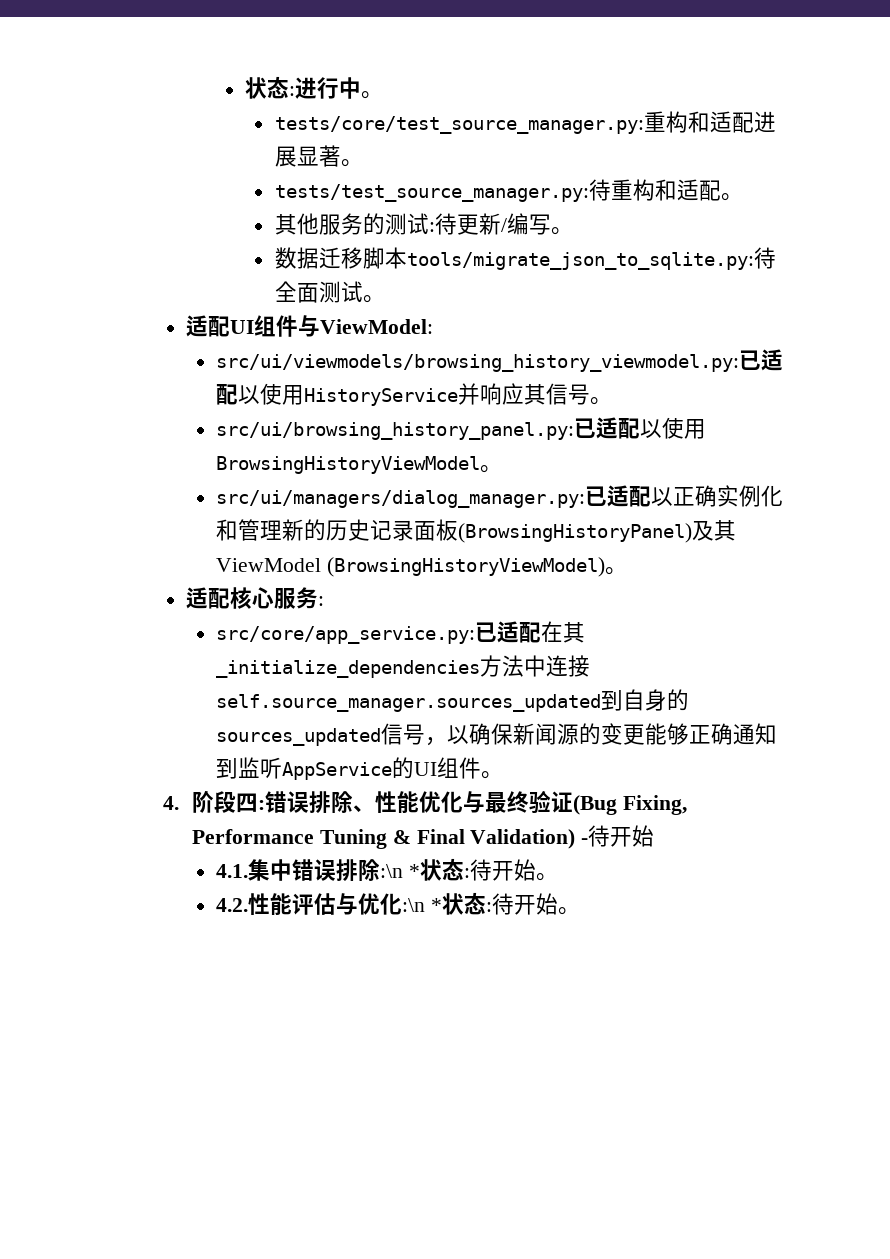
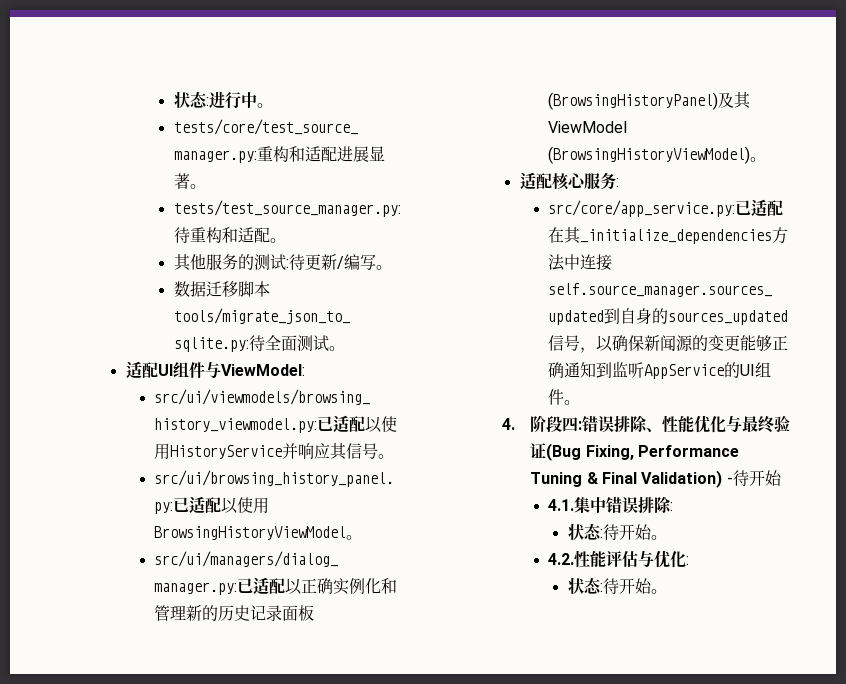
[379,864,420,878] :\n * -> [669,502,673,511] : //
[401,898,442,912] :\n * -> [685,556,689,565] : //

